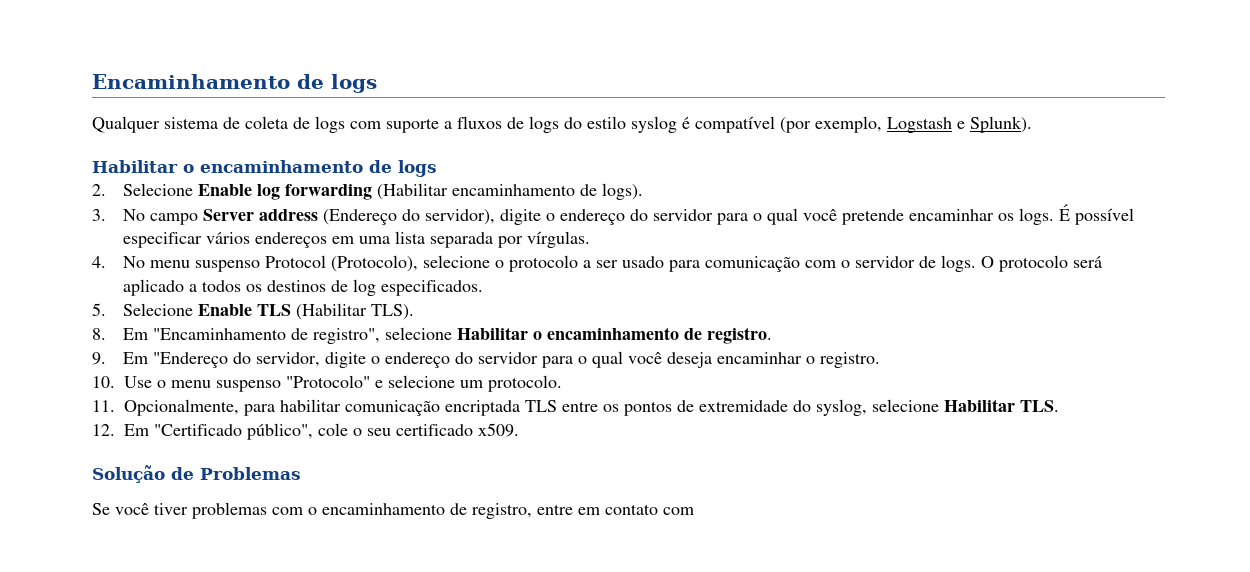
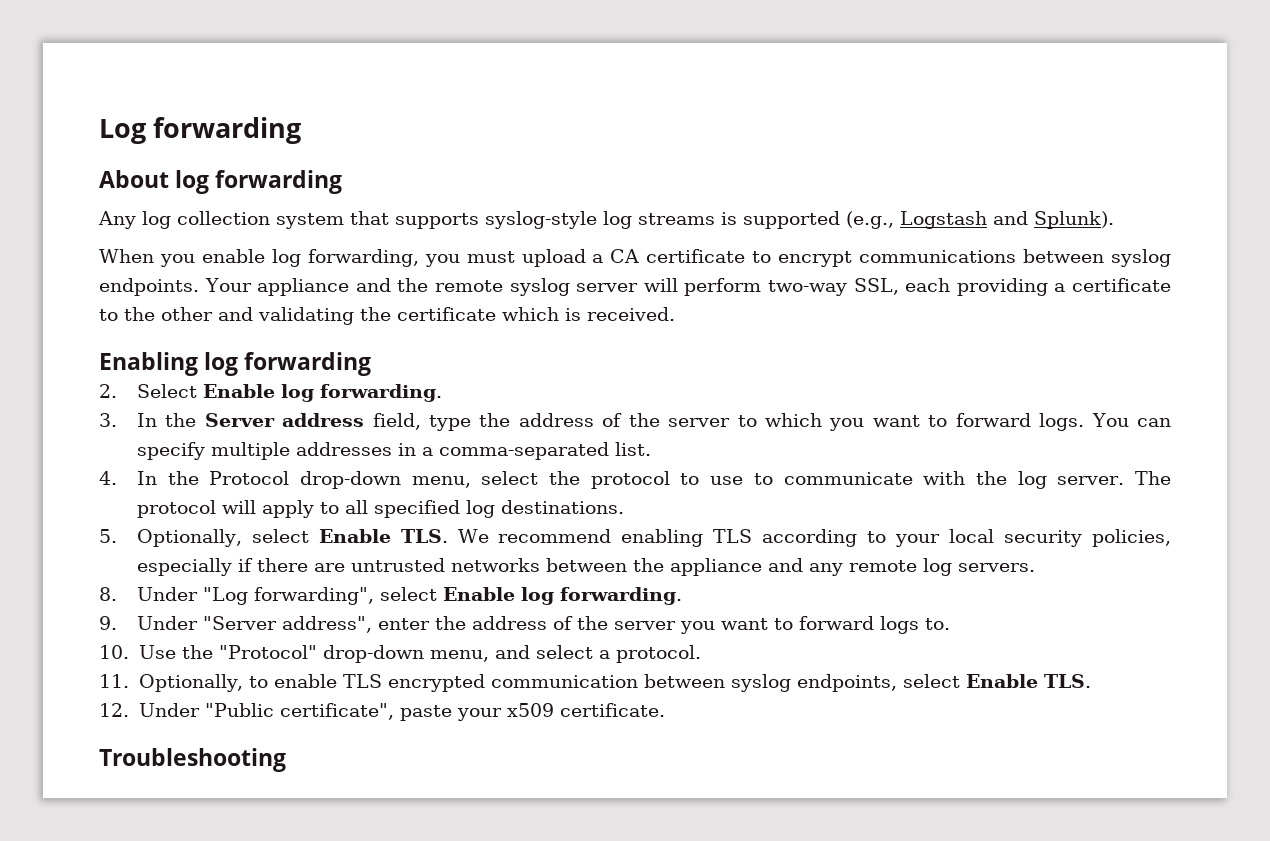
[92,74,377,93] [92,116,1032,133] [92,160,437,177] Encaminhamento de logs // Qualquer sistema de coleta de logs com suporte a fluxos de logs do estilo syslog é compatível (por exemplo, Logstash e Splunk). // Habilitar o encaminhamento de logs -> [99,117,302,144] [99,170,343,194] [98,211,1114,229] [99,249,1171,267] [99,278,1171,296] [99,307,675,325] [99,352,372,376] Log forwarding // About log forwarding // Any log collection system that supports syslog-style log streams is supported (e.g., Logstash and Splunk). // When you enable log forwarding, you must upload a CA certificate to encrypt communications between syslog endpoints. Your appliance and the remote syslog server will perform two-way SSL, each providing a certificate to the other and validating the certificate which is received. // Enabling log forwarding
[123,183,644,200] [92,204,1135,225] [123,231,591,248] [92,255,1103,272] [123,279,484,296] [92,303,415,320] [92,327,773,344] [92,351,881,368] [92,375,562,392] [92,399,1059,416] [92,423,519,440] [92,465,301,483] [92,502,694,519] Selecione Enable log forwarding (Habilitar encaminhamento de logs). // 3. No campo Server address (Endereço do servidor), digite o endereço do servidor para o qual você pretende encaminhar os logs. É possível especificar vários endereços em uma lista separada por vírgulas. // 4. No menu suspenso Protocol (Protocolo), selecione o protocolo a ser usado para comunicação com o servidor de logs. O protocolo será aplicado a todos os destinos de log especificados. // 5. Selecione Enable TLS (Habilitar TLS). // 8. Em "Encaminhamento de registro", selecione Habilitar o encaminhamento de registro. // 9. Em "Endereço do servidor, digite o endereço do servidor para o qual você deseja encaminhar o registro. // 10. Use o menu suspenso "Protocolo" e selecione um protocolo. // 11. Opcionalmente, para habilitar comunicação encriptada TLS entre os pontos de extremidade do syslog, selecione Habilitar TLS. // 12. Em "Certificado público", cole o seu certificado x509. // Solução de Problemas // Se você tiver problemas com o encaminhamento de registro, entre em contato com -> [136,384,442,402] [99,413,1171,431] [136,442,651,460] [99,471,1172,489] [136,500,624,518] [99,529,1171,547] [136,558,1035,576] [99,587,682,605] [99,616,950,634] [99,645,701,663] [99,674,1092,692] [99,703,665,721] [99,748,286,772] Select Enable log forwarding. // 3. In the Server address field, type the address of the server to which you want to forward logs. You can specify multiple addresses in a comma-separated list. // 4. In the Protocol drop-down menu, select the protocol to use to communicate with the log server. The protocol will apply to all specified log destinations. // 5. Optionally, select Enable TLS. We recommend enabling TLS according to your local security policies, especially if there are untrusted networks between the appliance and any remote log servers. // 8. Under "Log forwarding", select Enable log forwarding. // 9. Under "Server address", enter the address of the server you want to forward logs to. // 10. Use the "Protocol" drop-down menu, and select a protocol. // 11. Optionally, to enable TLS encrypted communication between syslog endpoints, select Enable TLS. // 12. Under "Public certificate", paste your x509 certificate. // Troubleshooting

